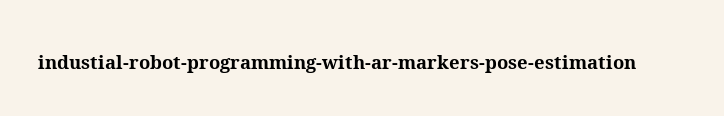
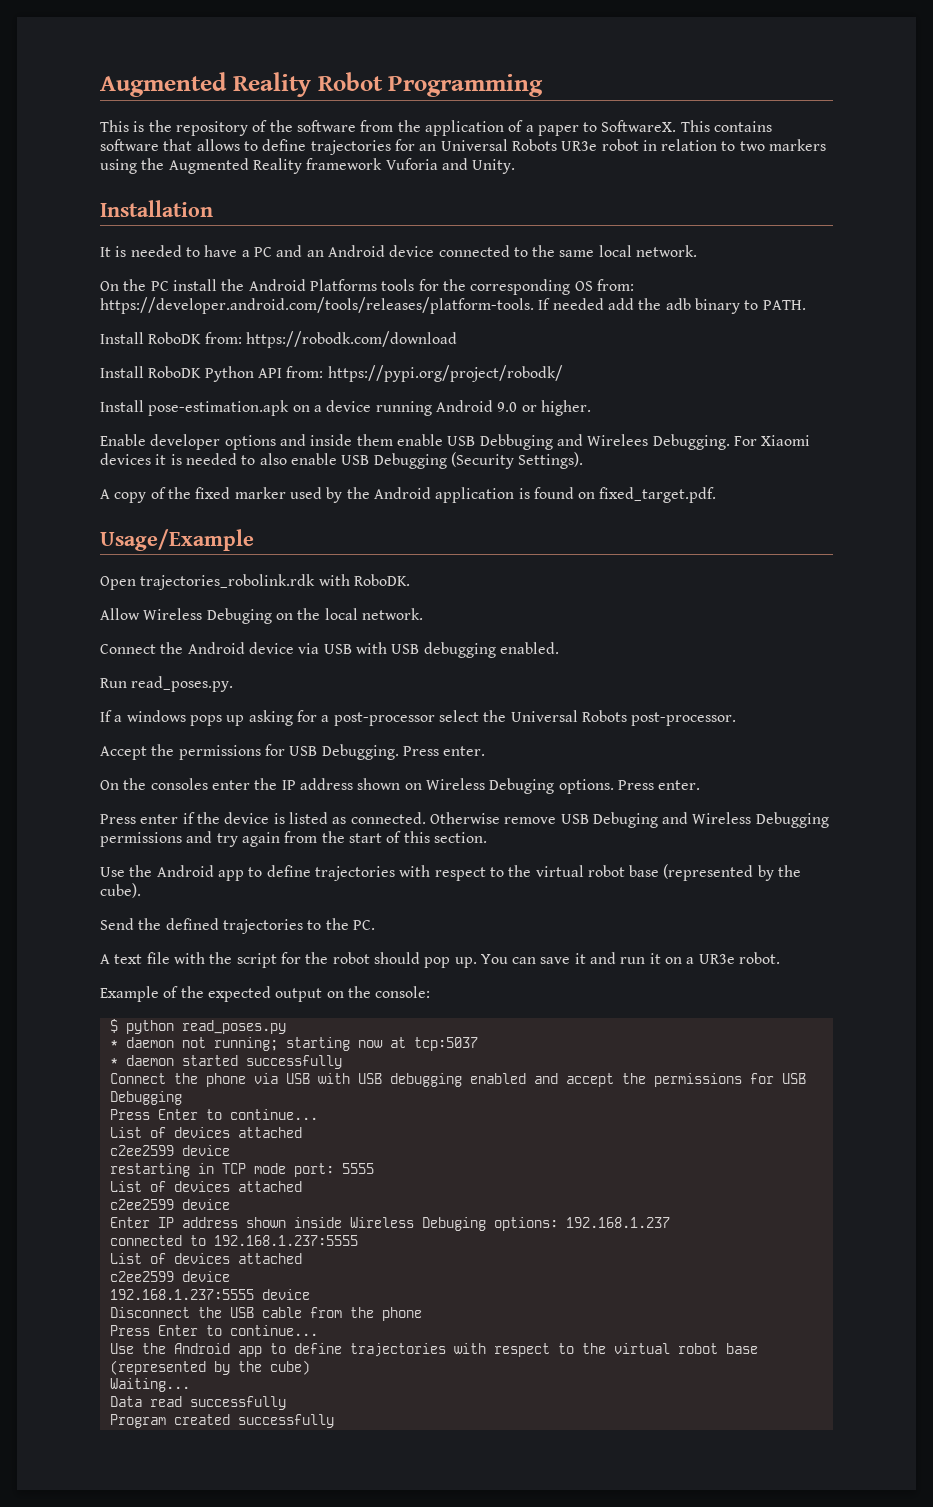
[38,55,636,73] industial-robot-programming-with-ar-markers-pose-estimation -> [100,72,544,97] [100,120,773,136] [100,139,827,155] [100,158,516,174] [100,200,213,217] [100,245,698,257] [100,279,634,295] [100,297,806,314] [100,331,457,348] [100,365,563,382] [100,400,591,416] [100,434,811,450] [100,452,584,469] [100,487,717,503] [100,529,254,551] [100,574,410,590] [100,608,423,624] [100,642,559,658] [100,676,234,692] [100,710,737,726] [100,744,486,760] [100,778,701,794] [100,812,829,828] [100,831,487,847] [100,864,802,881] [100,883,141,898] [100,918,375,934] [100,952,781,968] [100,986,431,1002] [109,1019,286,1034] [109,1037,478,1051] [109,1055,342,1069] [109,1073,806,1087] [109,1091,182,1105] [109,1109,318,1120] [109,1127,302,1138] [109,1145,230,1156] [109,1163,374,1177] [109,1181,302,1192] [109,1199,230,1210] [109,1217,670,1231] [109,1235,358,1246] [109,1253,302,1264] [109,1271,230,1282] [109,1289,310,1300] [109,1307,422,1321] [109,1325,318,1336] [109,1343,758,1357] [109,1360,310,1375] [109,1378,190,1392] [109,1396,286,1410] [109,1414,334,1428] Augmented Reality Robot Programming // This is the repository of the software from the application of a paper to SoftwareX. This contains software that allows to define trajectories for an Universal Robots UR3e robot in relation to two markers using the Augmented Reality framework Vuforia and Unity. // Installation // It is needed to have a PC and an Android device connected to the same local network. // On the PC install the Android Platforms tools for the corresponding OS from: https://developer.android.com/tools/releases/platform-tools. If needed add the adb binary to PATH. // Install RoboDK from: https://robodk.com/download // Install RoboDK Python API from: https://pypi.org/project/robodk/ // Install pose-estimation.apk on a device running Android 9.0 or higher. // Enable developer options and inside them enable USB Debbuging and Wirelees Debugging. For Xiaomi devices it is needed to also enable USB Debugging (Security Settings). // A copy of the fixed marker used by the Android application is found on fixed_target.pdf. // Usage/Example // Open trajectories_robolink.rdk with RoboDK. // Allow Wireless Debuging on the local network. // Connect the Android device via USB with USB debugging enabled. // Run read_poses.py. // If a windows pops up asking for a post-processor select the Universal Robots post-processor. // Accept the permissions for USB Debugging. Press enter. // On the consoles enter the IP address shown on Wireless Debuging options. Press enter. // Press enter if the device is listed as connected. Otherwise remove USB Debuging and Wireless Debugging permissions and try again from the start of this section. // Use the Android app to define trajectories with respect to the virtual robot base (represented by the cube). // Send the defined trajectories to the PC. // A text file with the script for the robot should pop up. You can save it and run it on a UR3e robot. // Example of the expected output on the console: // $ python read_poses.py // * daemon not running; starting now at tcp:5037 // * daemon started successfully // Connect the phone via USB with USB debugging enabled and accept the permissions for USB Debugging // Press Enter to continue... // List of devices attached // c2ee2599 device // restarting in TCP mode port: 5555 // List of devices attached // c2ee2599 device // Enter IP address shown inside Wireless Debuging options: 192.168.1.237 // connected to 192.168.1.237:5555 // List of devices attached // c2ee2599 device // 192.168.1.237:5555 device // Disconnect the USB cable from the phone // Press Enter to continue... // Use the Android app to define trajectories with respect to the virtual robot base (represented by the cube) // Waiting... // Data read successfully // Program created successfully

